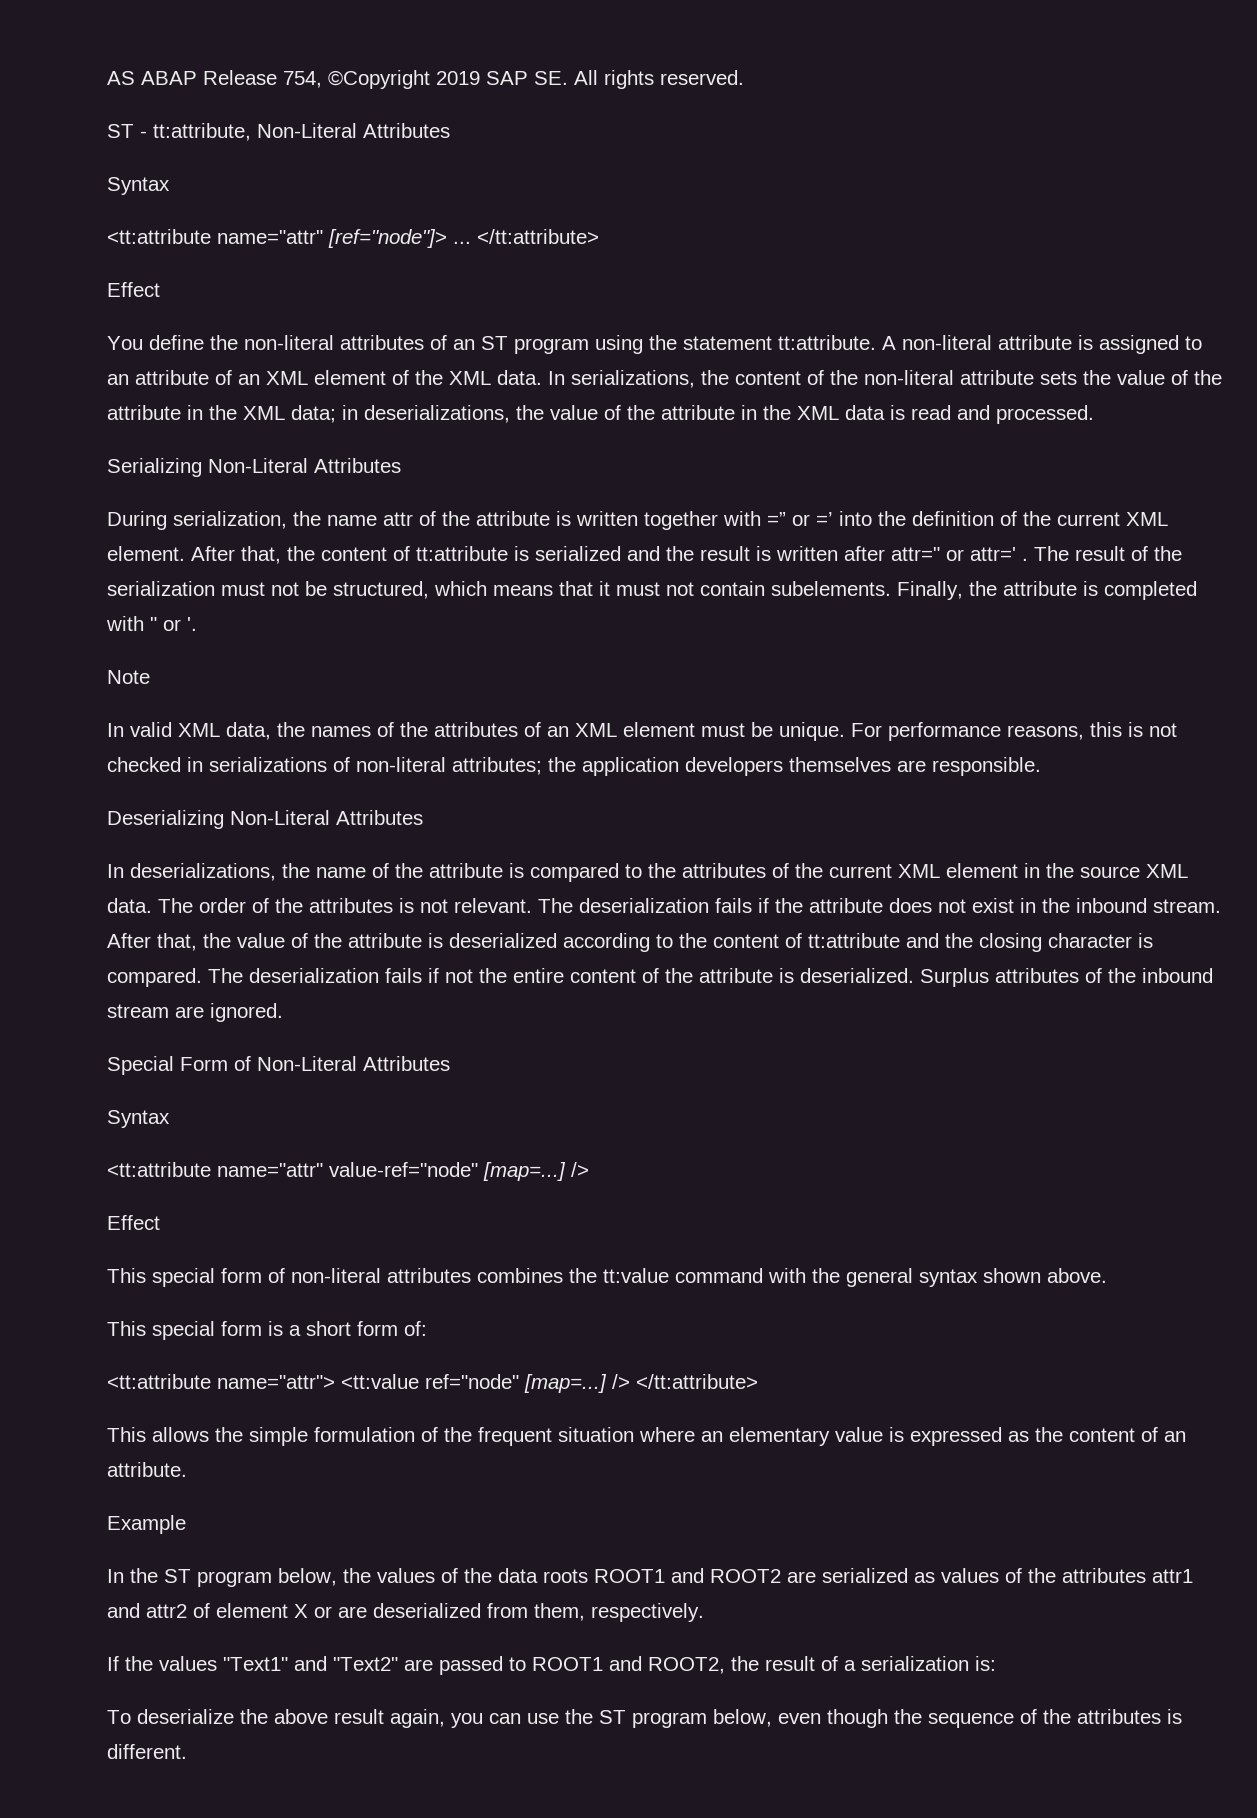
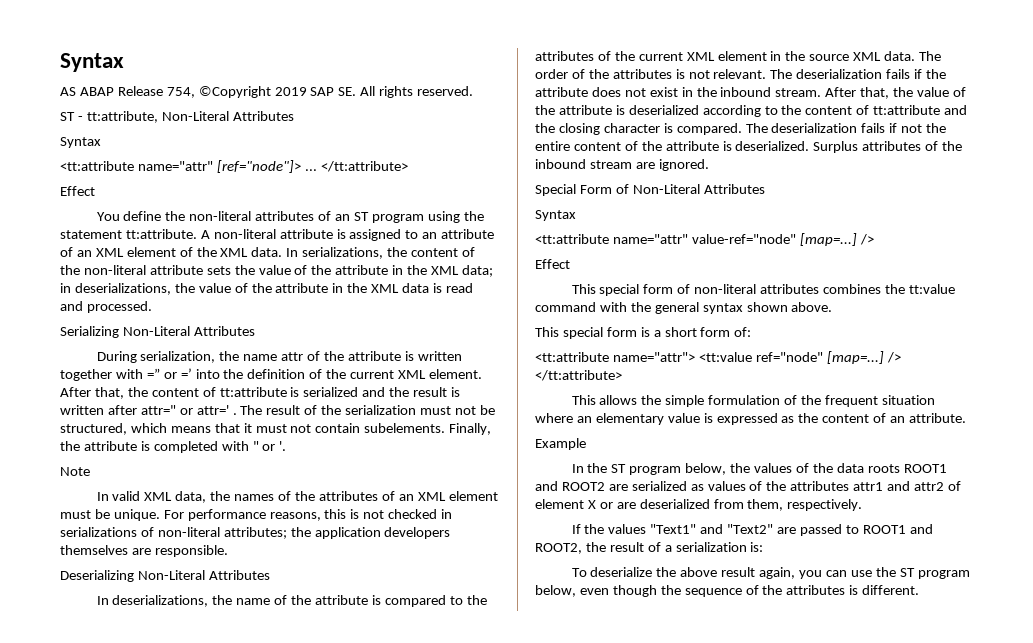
(107, 78) none -> [60,53,124,72] Syntax //

